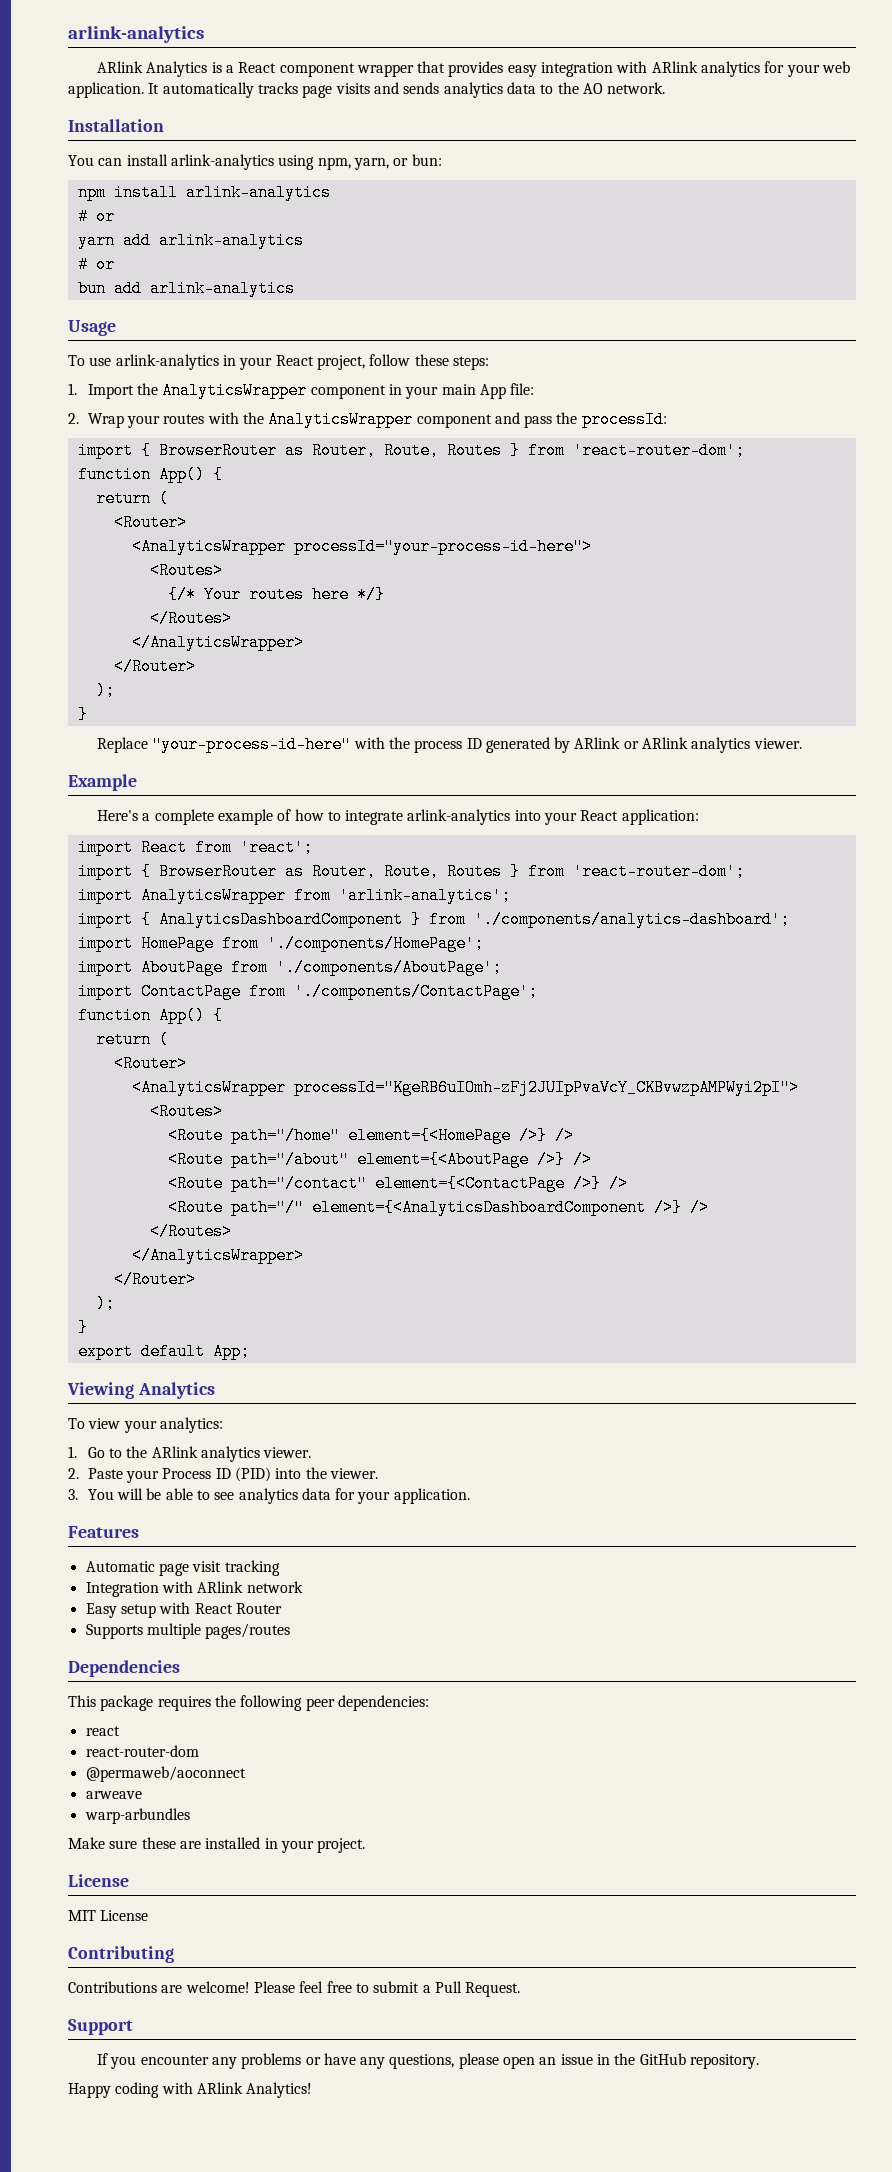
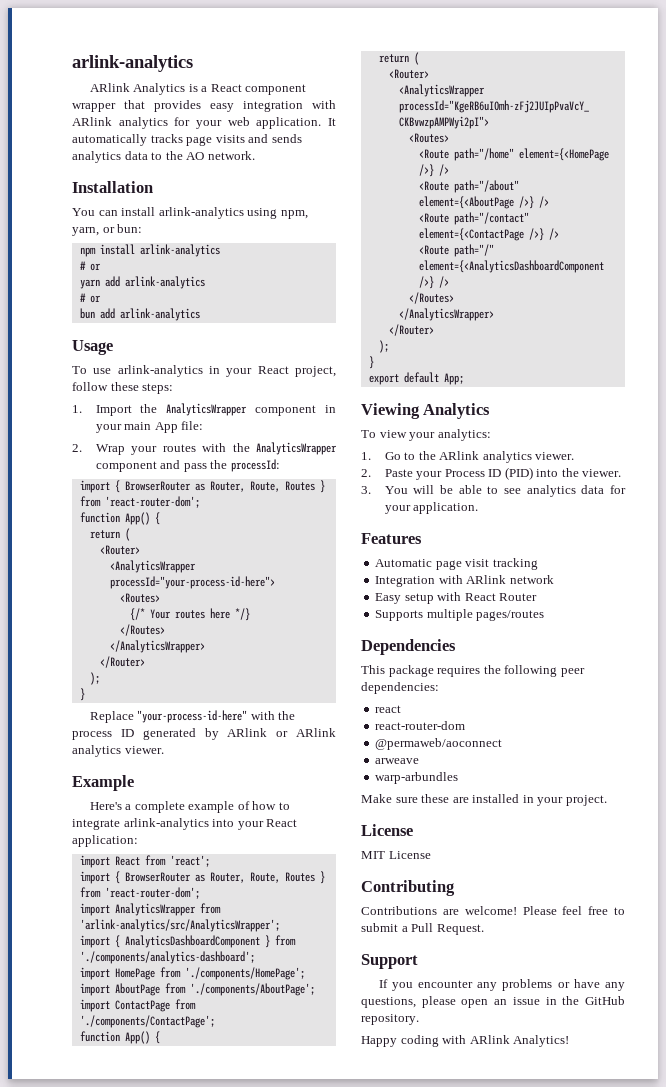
[338,887,511,904] 'arlink-analytics'; -> [79,919,280,932] 'arlink-analytics/src/AnalyticsWrapper';

